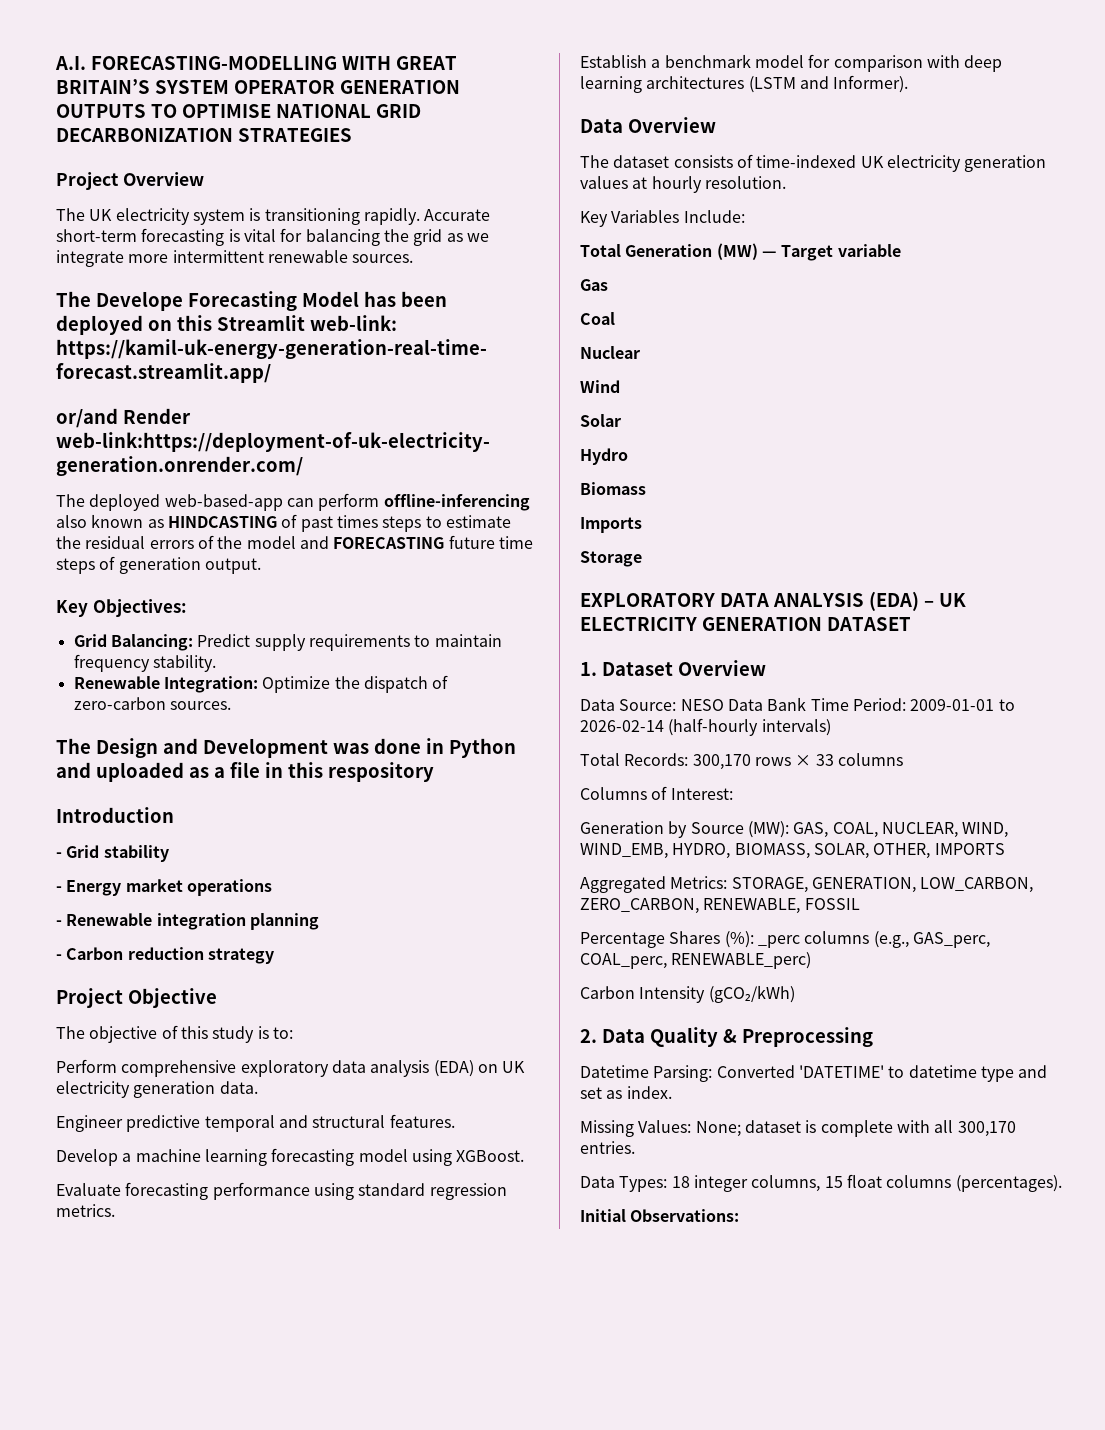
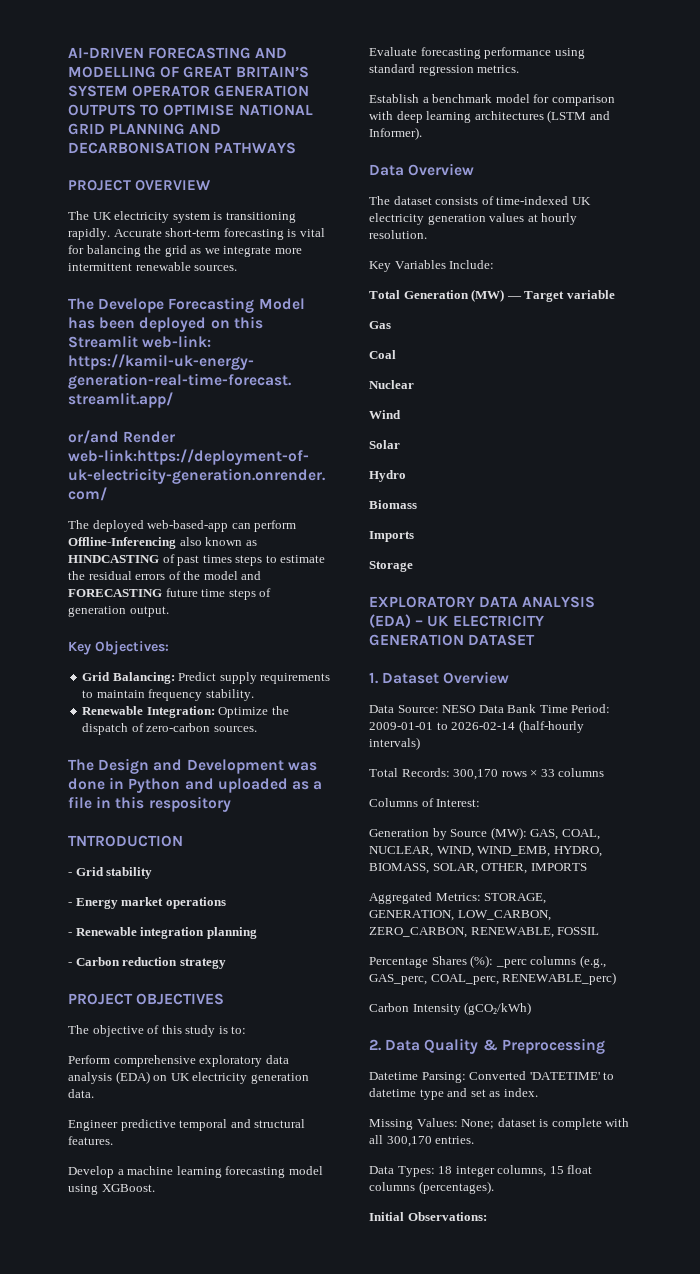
[55,56,391,70] A.I. FORECASTING-MODELLING WITH -> [68,47,288,59] [68,66,180,78] AI-DRIVEN FORECASTING AND MODELLING OF
[56,128,352,142] [56,172,204,190] DECARBONIZATION STRATEGIES // Project Overview -> [109,123,222,135] [68,142,297,154] [68,180,212,191] PLANNING AND DECARBONISATION PATHWAYS // PROJECT OVERVIEW
[383,494,530,511] offline-inferencing -> [68,537,176,549] Offline-Inferencing
[56,807,174,823] Introduction -> [68,835,183,847] TNTRODUCTION
[56,988,217,1008] Project Objective -> [68,993,225,1005] PROJECT OBJECTIVES

